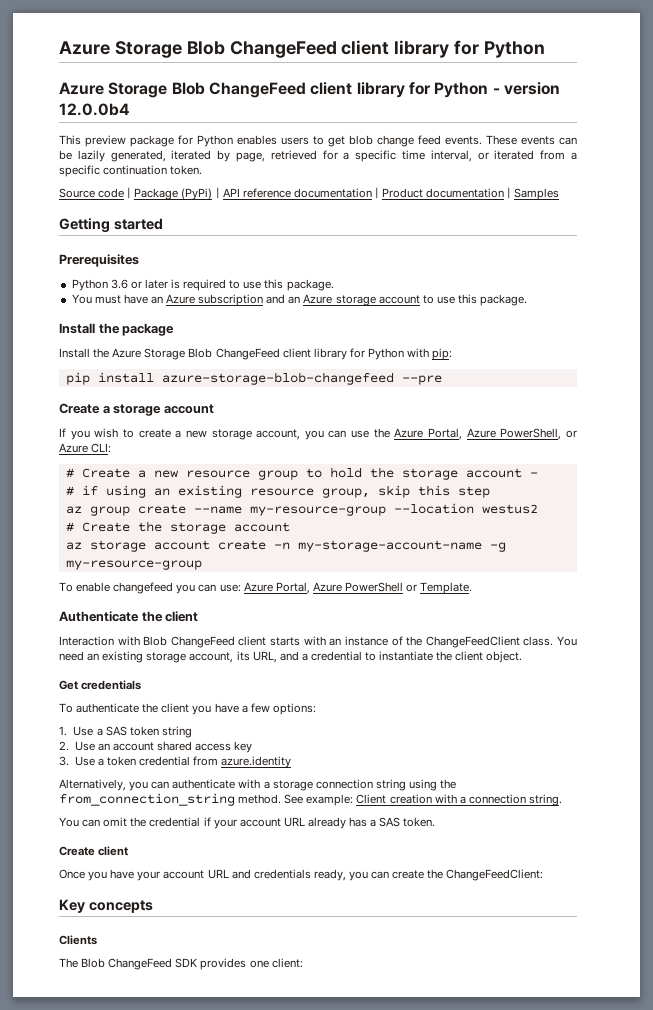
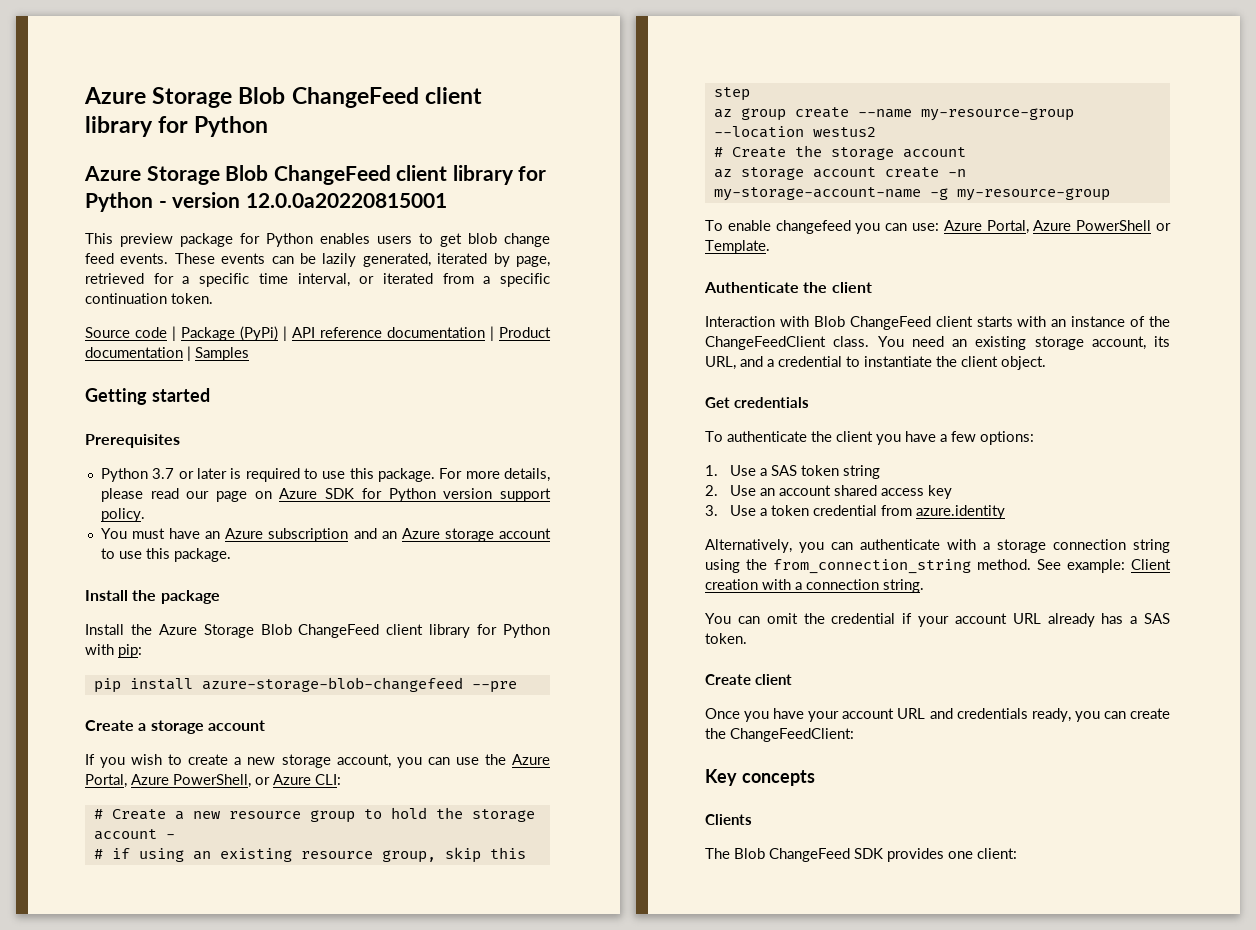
[59,103,130,116] 12.0.0b4 -> [245,193,447,208] 12.0.0a20220815001
[110,279,128,289] 3.6 -> [152,468,175,479] 3.7
(334, 285) none -> [439,468,550,482] [100,488,551,502] [100,508,145,522] For more details, please read our page on Azure SDK for Python version support policy.

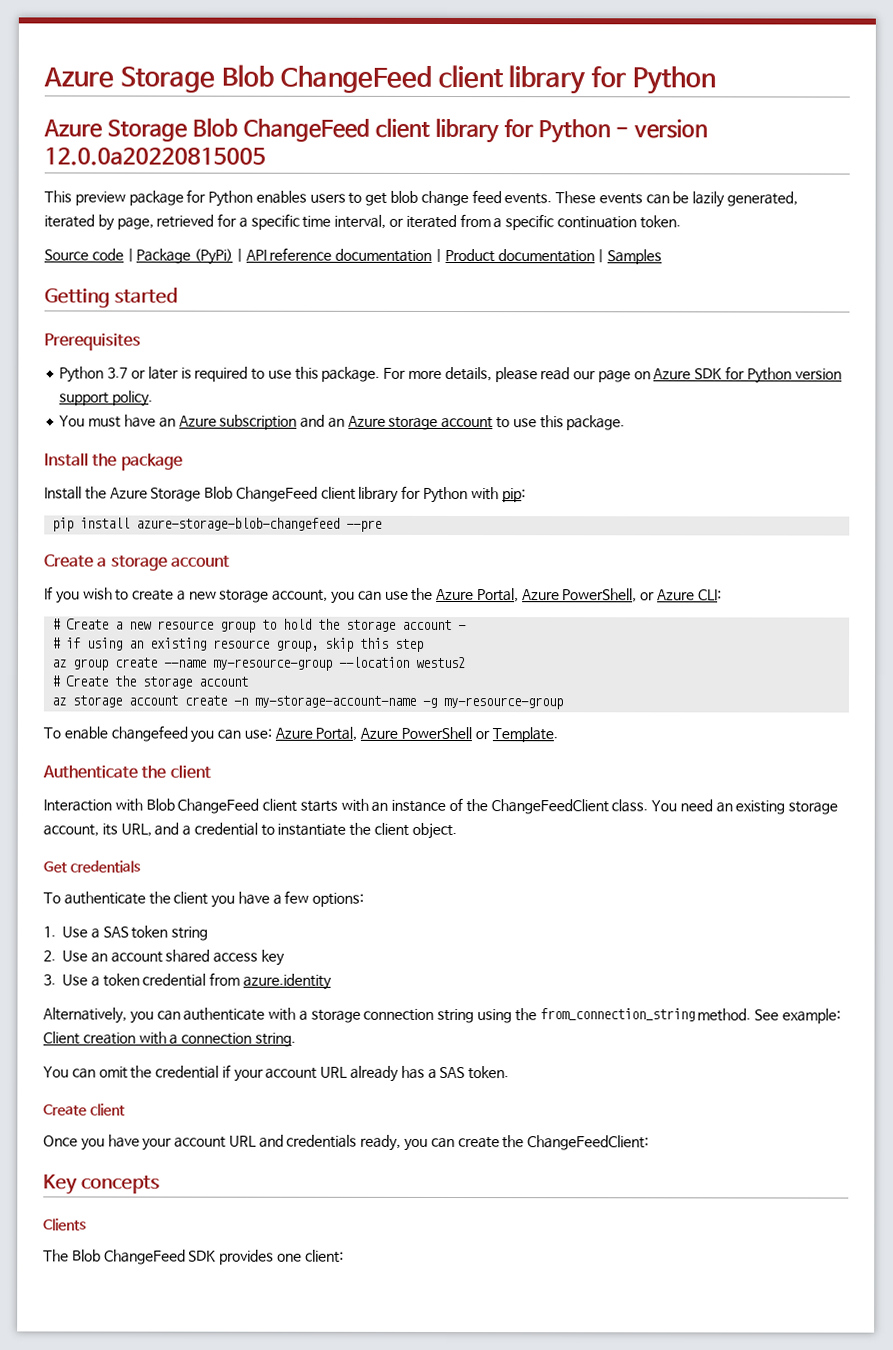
[245,193,447,208] 12.0.0a20220815001 -> [44,147,266,166] 12.0.0a20220815005

